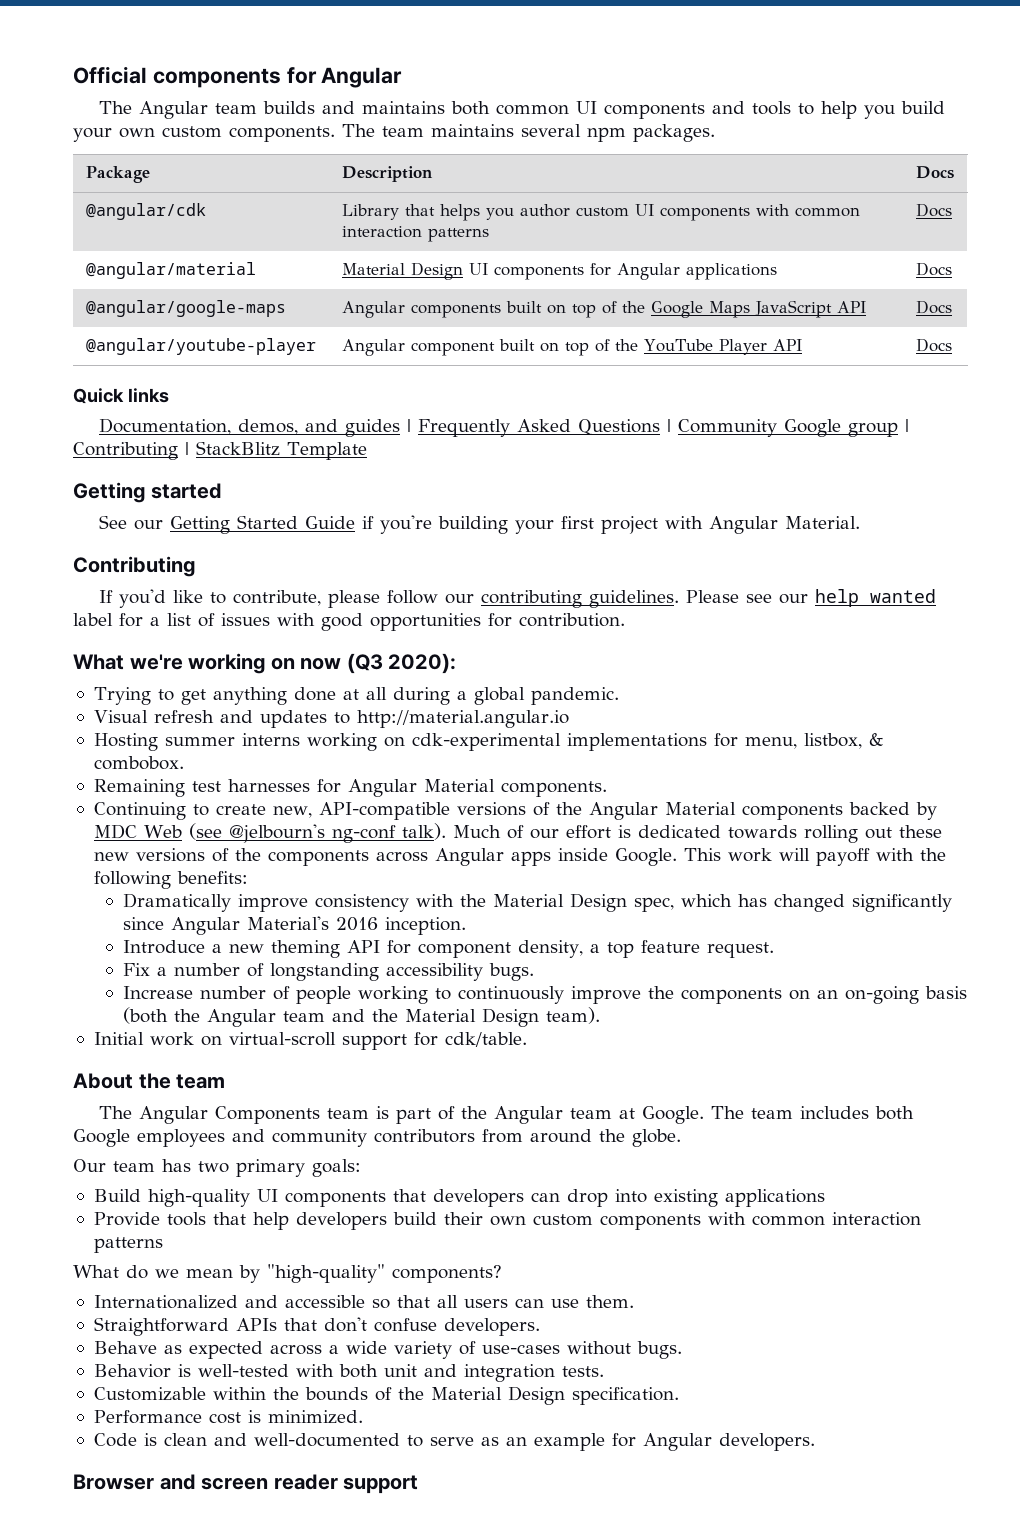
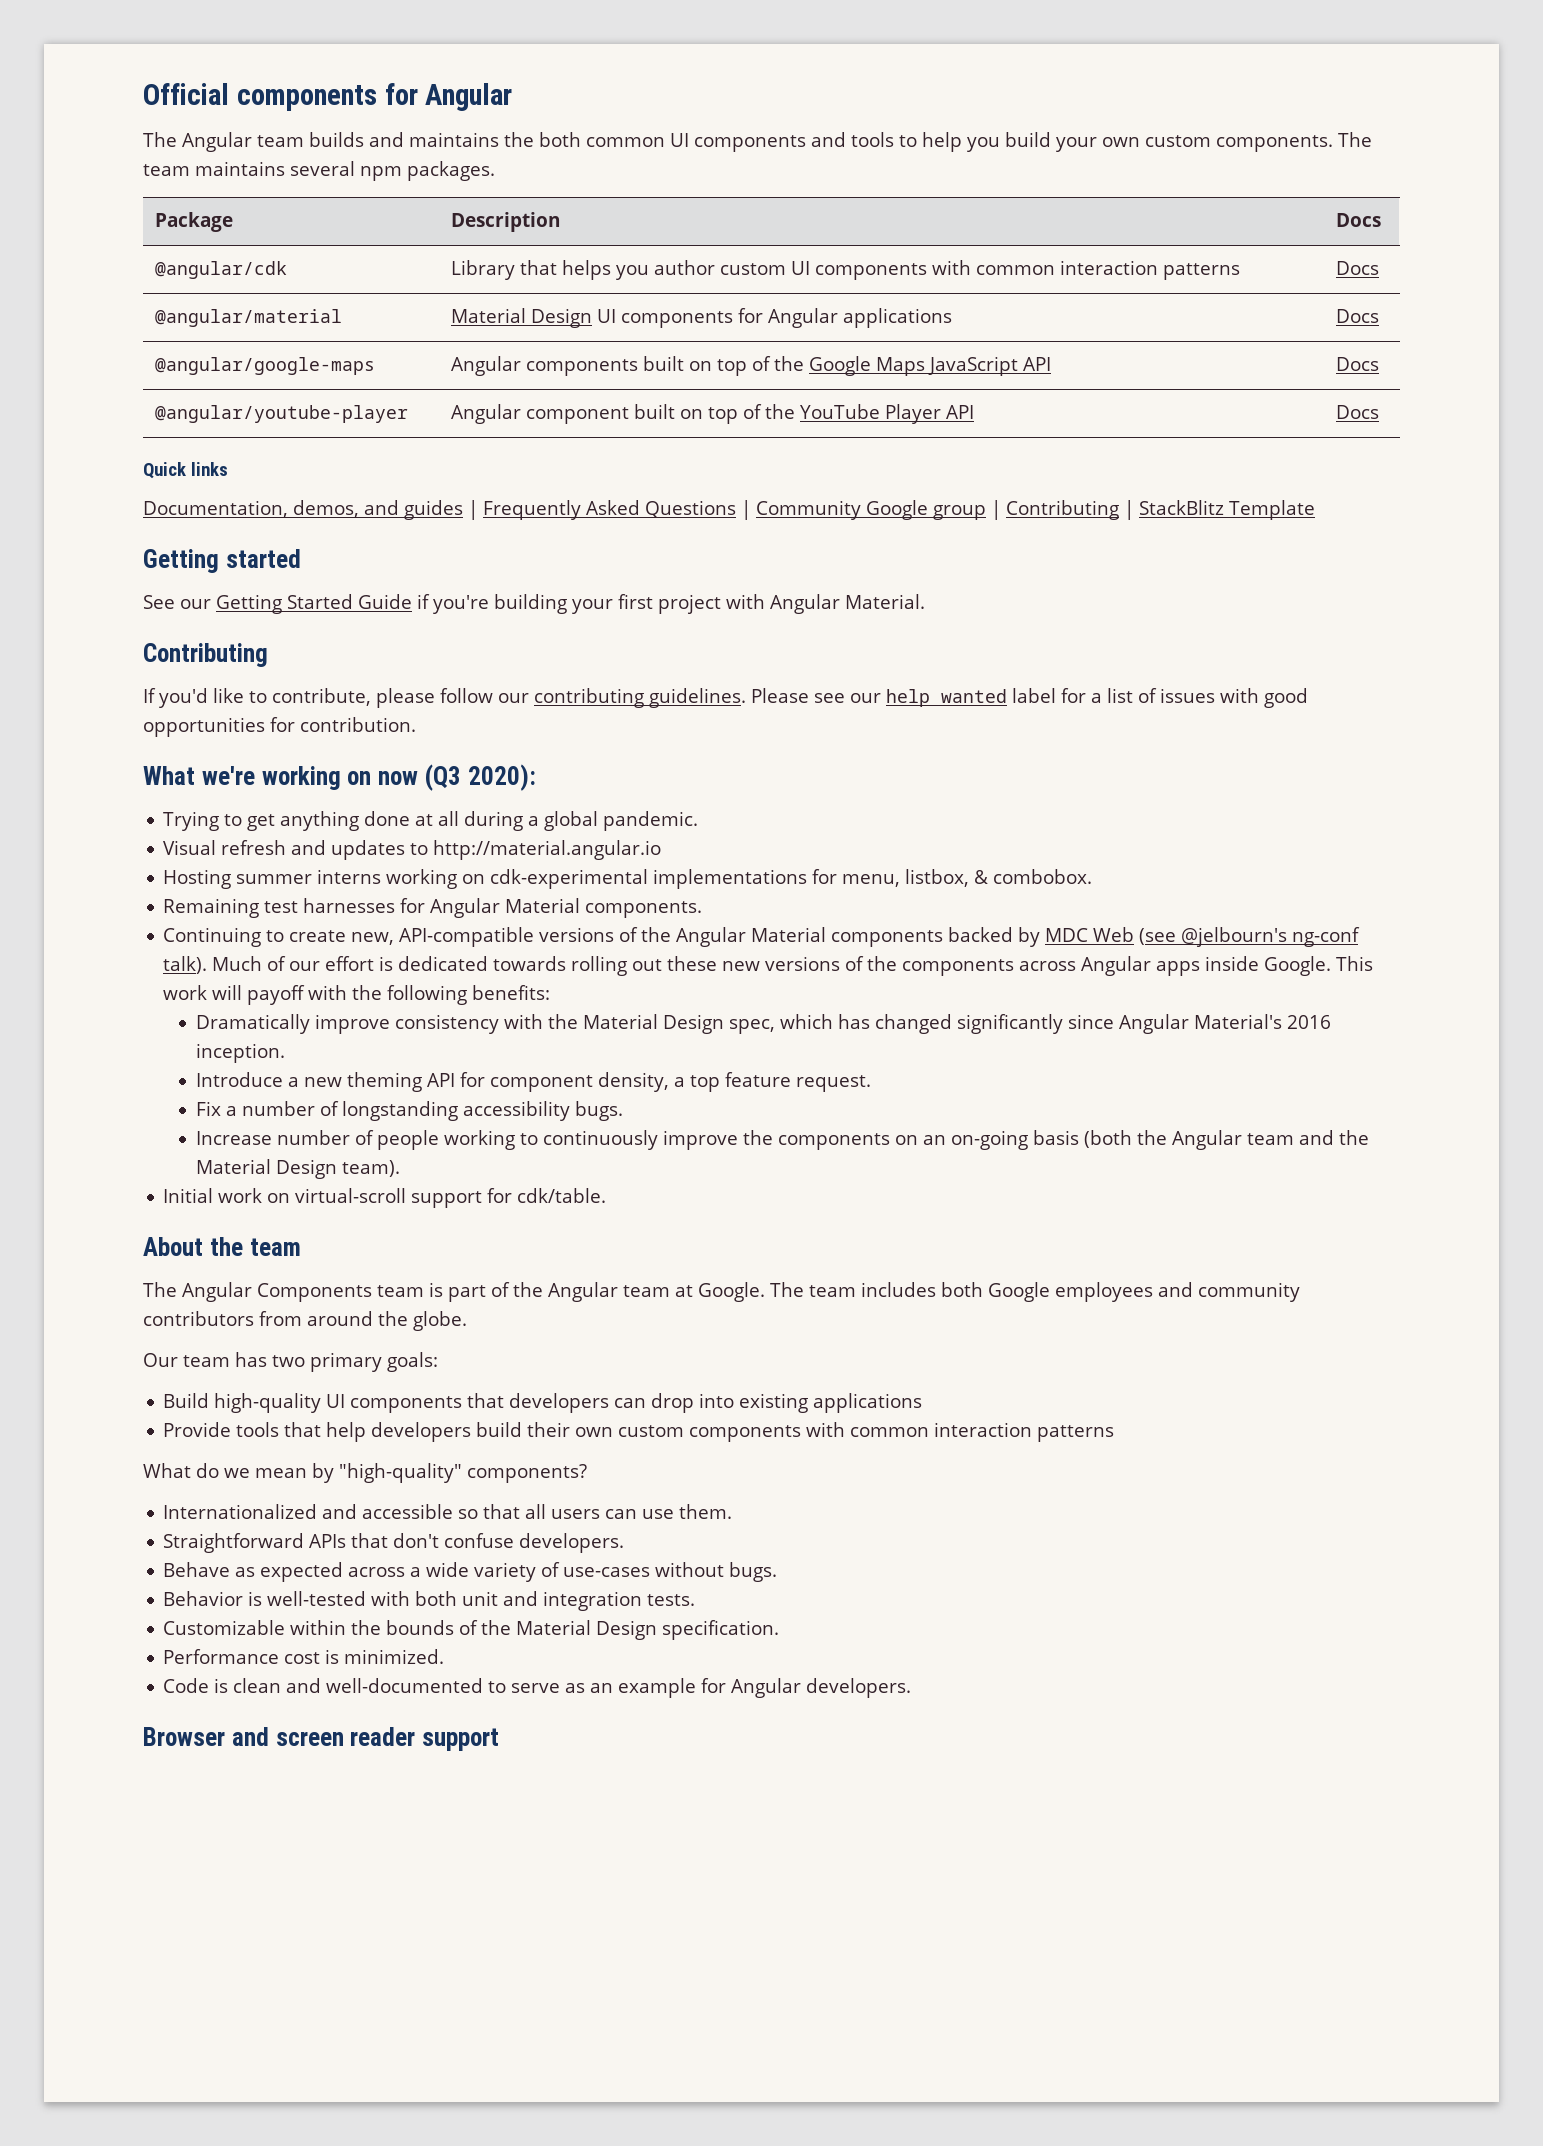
(446, 107) none -> [504,132,534,147] the

